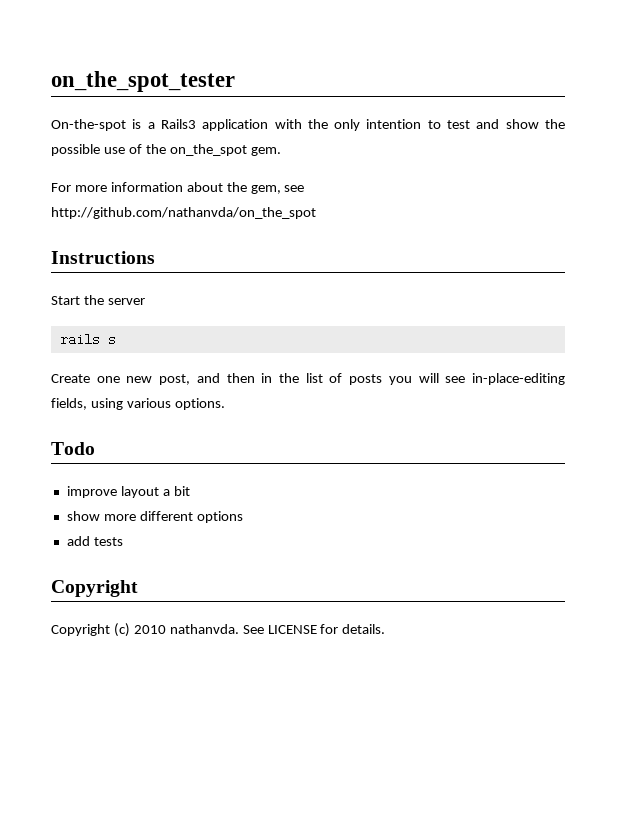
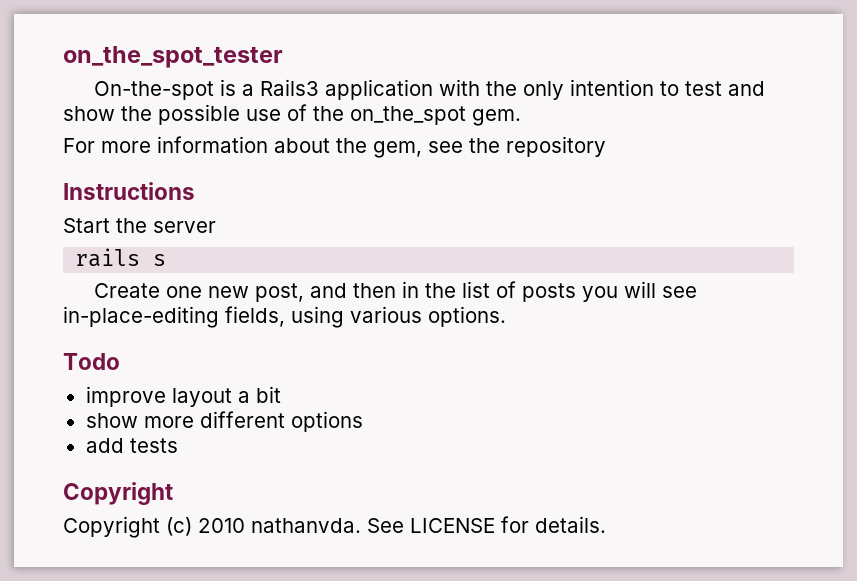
[51,207,316,219] http://github.com/nathanvda/on_the_spot -> [469,136,606,157] the repository

